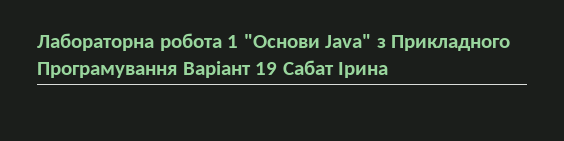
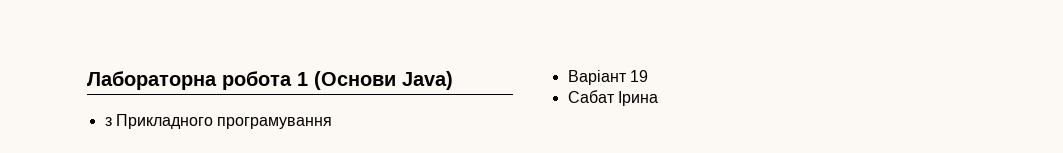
[243,34,372,48] "Основи Java" -> [314,71,453,90] (Основи Java) //
[37,62,177,78] Програмування -> [217,117,333,129] програмування //
(278, 68) none -> (648, 76) //

